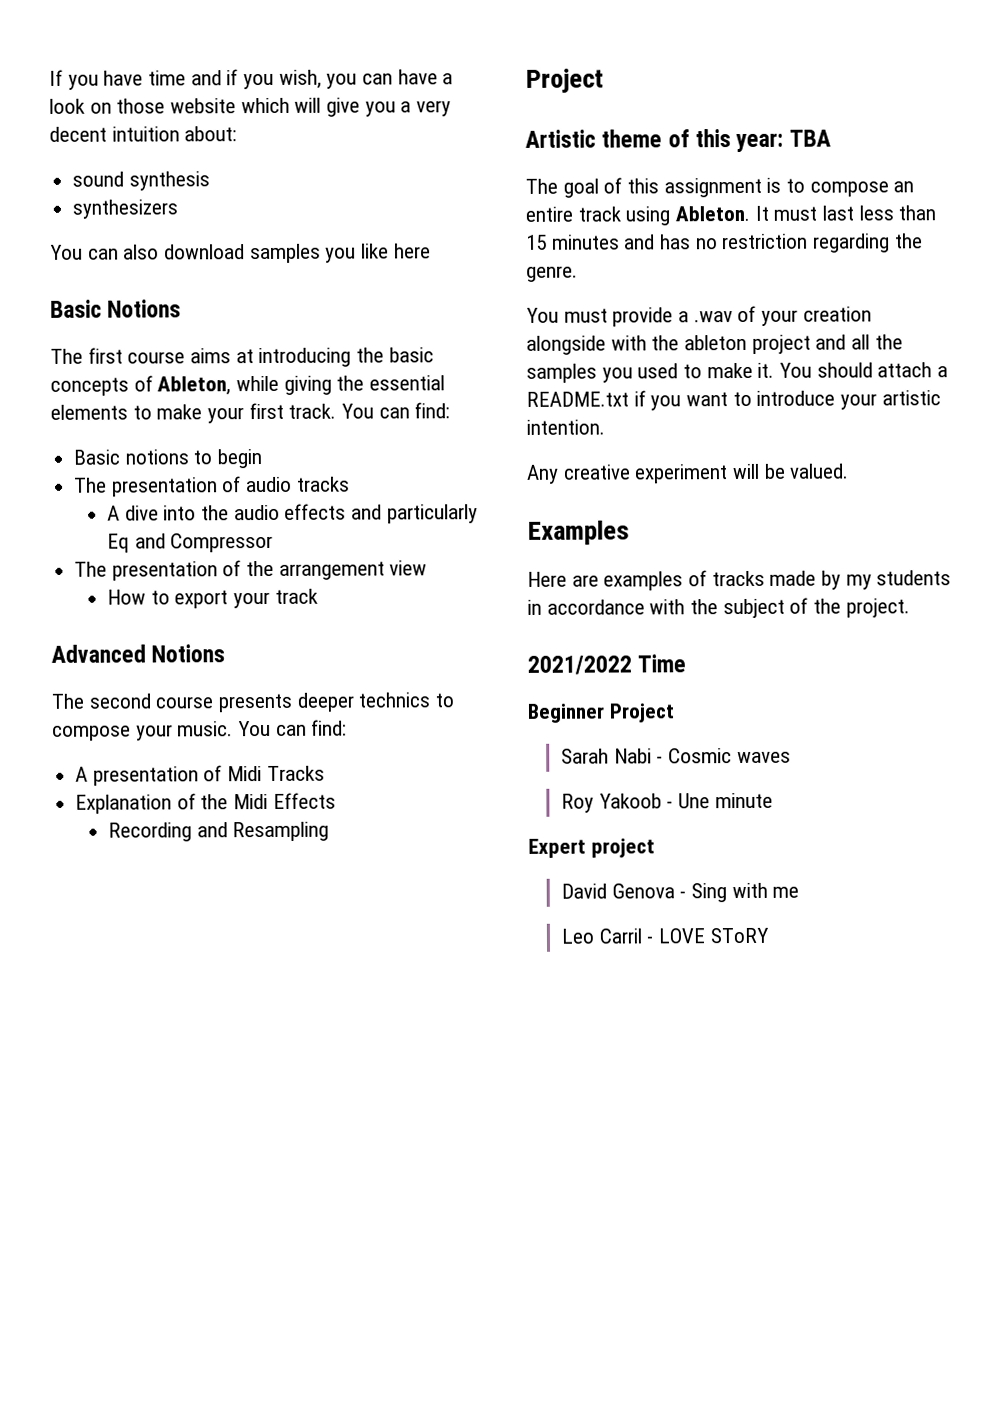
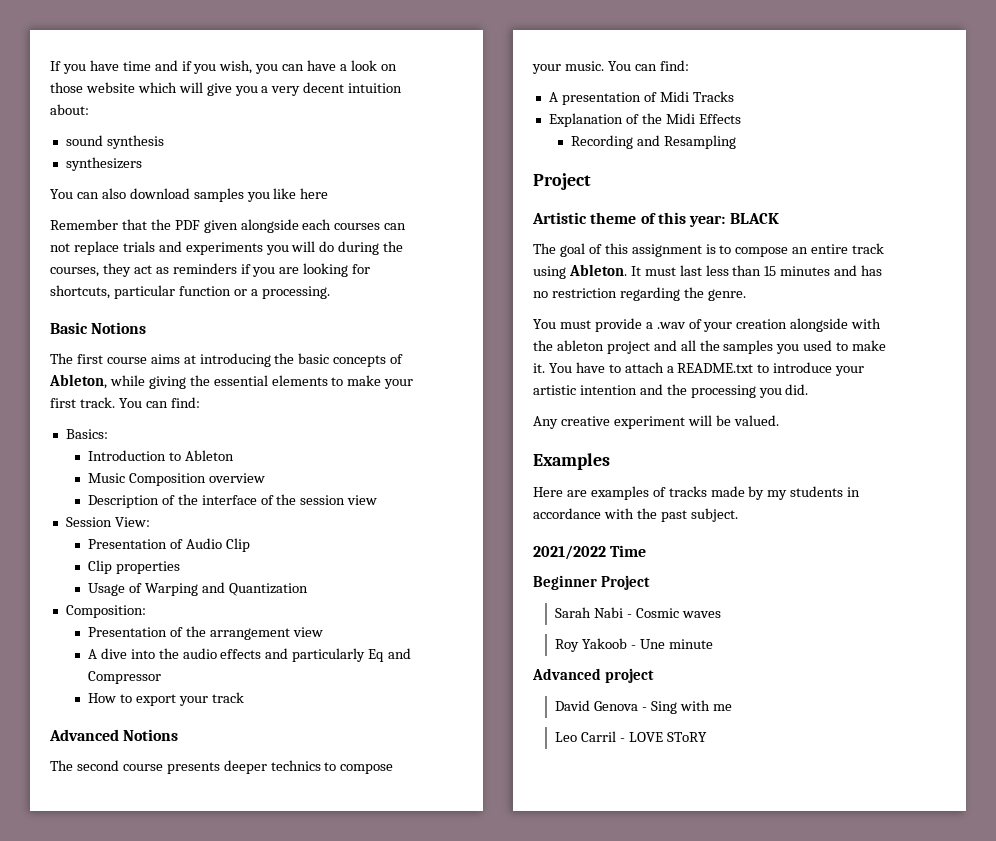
(431, 251) none -> [50,219,407,233] [50,241,404,255] [50,263,371,277] [50,285,330,299] // Remember that the PDF given alongside each courses can not replace trials and experiments you will do during the courses, they act as reminders if you are looking for shortcuts, particular function or a processing.
[73,449,263,469] [74,476,350,497] Basic notions to begin // The presentation of audio tracks -> [65,429,108,439] [87,450,234,461] [87,473,265,486] [87,494,378,508] [65,517,150,527] [87,538,250,552] [87,560,180,574] [87,582,308,596] [65,605,146,618] [87,626,323,640] Basics: // Introduction to Ableton // Music Composition overview // Description of the interface of the session view // Session View: // Presentation of Audio Clip // Clip properties // Usage of Warping and Quantization // Composition: // Presentation of the arrangement view
[74,560,428,581] // The presentation of the arrangement view -> (161, 677) none
[788,129,831,147] TBA -> [729,213,779,224] BLACK
[816,362,873,378] should -> [575,362,621,373] have to
[633,390,729,411] if you want -> (754, 368) none
[526,419,605,435] intention. -> [579,384,809,398] intention and the processing you did.
[722,597,910,619] subject of the project. -> [660,508,738,522] past subject.
[528,838,586,858] Expert -> [532,668,601,680] Advanced

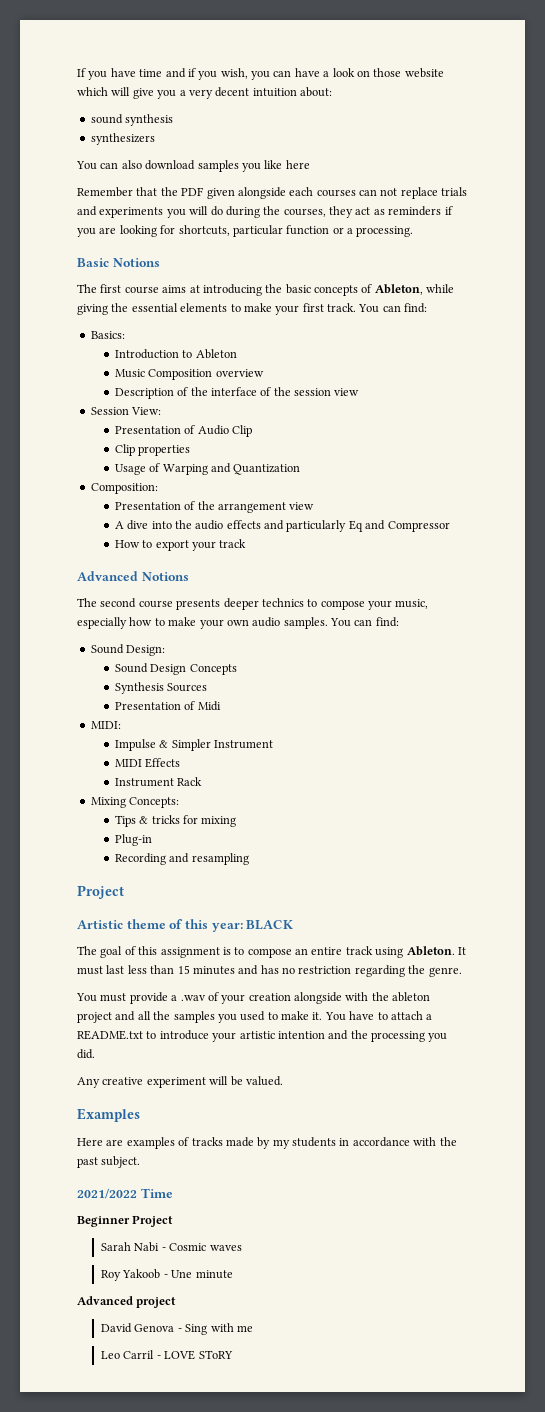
[564,60,689,71] [548,91,734,105] [548,113,741,127] music. You can find: // A presentation of Midi Tracks // Explanation of the Midi Effects -> [395,599,429,609] [77,617,399,629] [90,644,166,656] [114,663,237,675] [114,682,208,694] [114,701,221,711] [90,721,121,729] [114,739,273,751] [114,758,181,768] [114,777,203,787] [90,797,180,808] [114,815,237,827] [114,834,152,846] music, especially how to make your own audio samples. You can find: // Sound Design: // Sound Design Concepts // Synthesis Sources // Presentation of Midi // MIDI: // Impulse & Simpler Instrument // MIDI Effects // Instrument Rack // Mixing Concepts: // Tips & tricks for mixing // Plug-in
[663,135,736,149] Resampling -> [191,853,249,865] resampling

